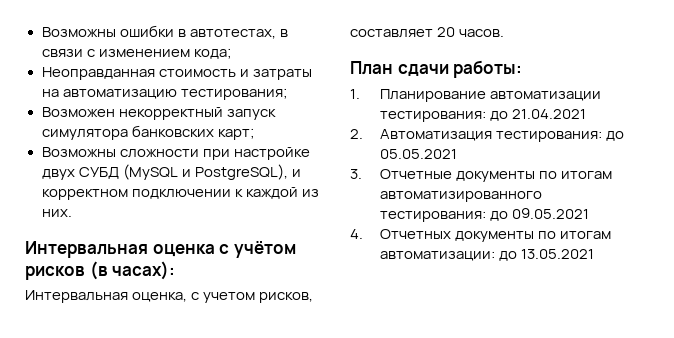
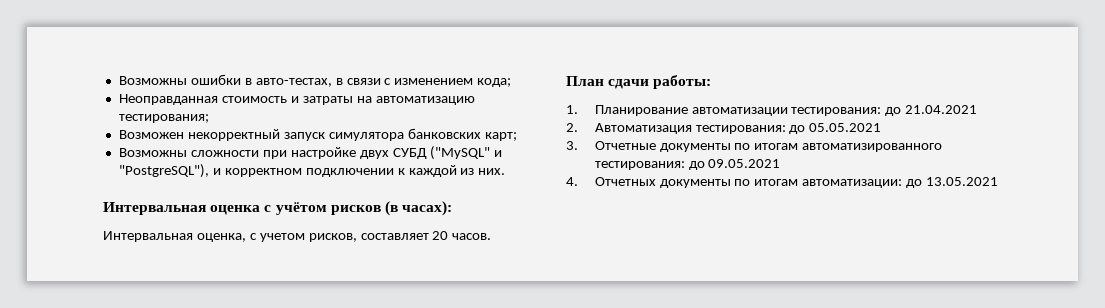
[189,29,276,39] автотестах, -> [255,78,332,87] авто-тестах,
[122,164,288,180] (MySQL и PostgreSQL), -> [430,146,503,160] [118,164,209,178] ("MySQL" и "PostgreSQL"),

